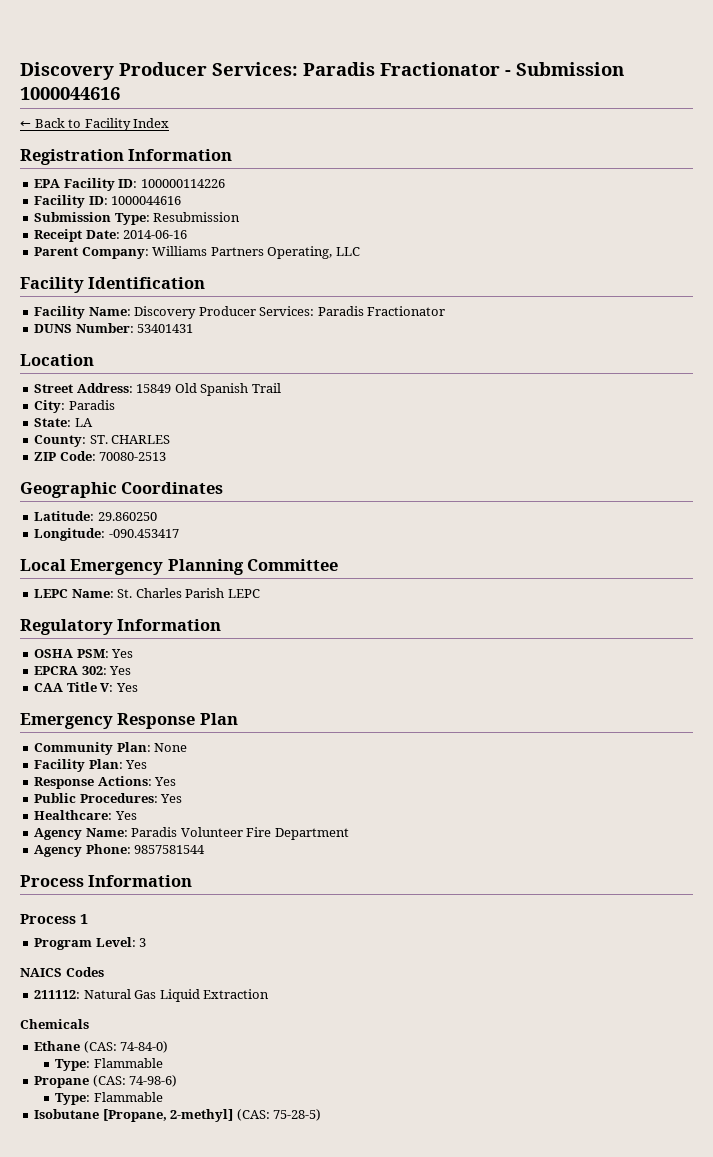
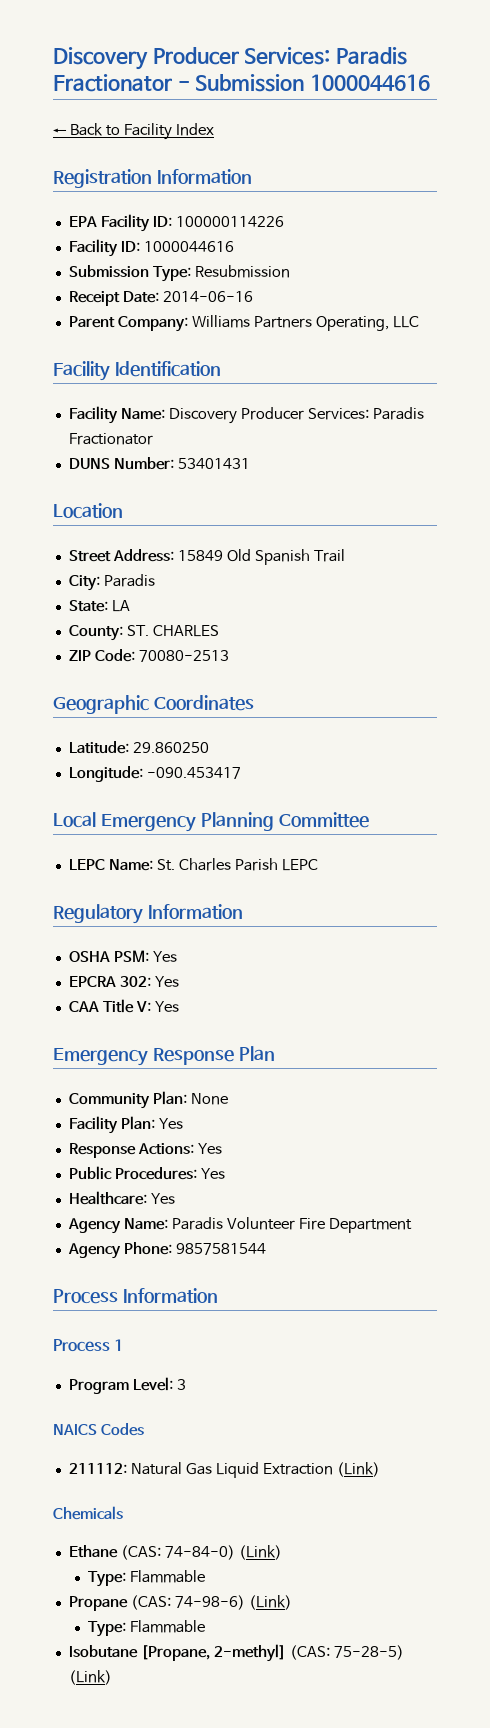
(270, 994) none -> [336,1462,380,1477] (Link)
(169, 1047) none -> [238,1545,282,1560] (Link)
(178, 1081) none -> [248,1595,292,1610] (Link)
(322, 1115) none -> [68,1670,112,1685] (Link)

